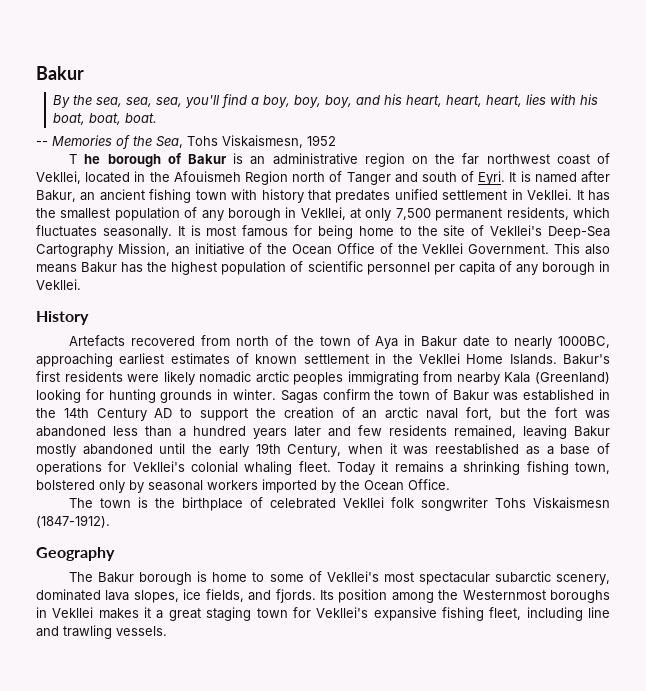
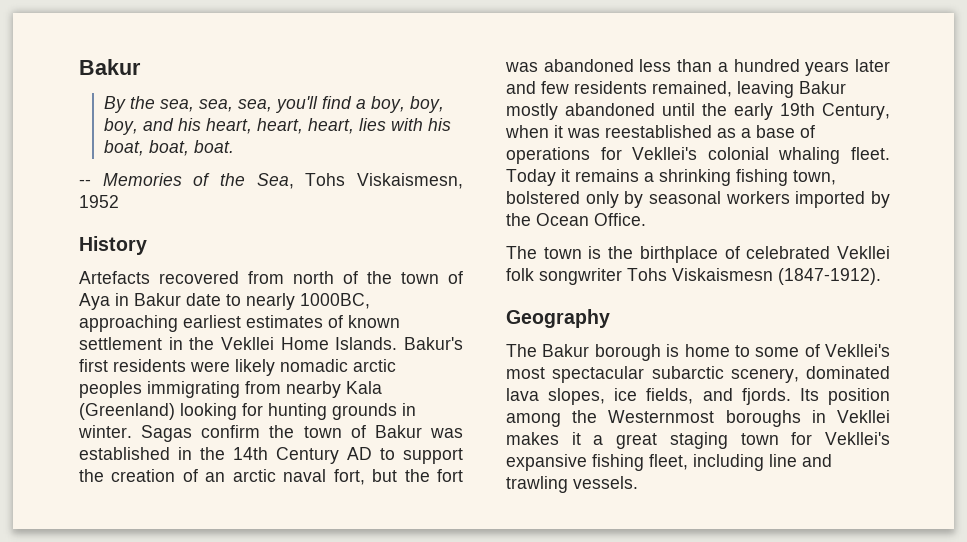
[69,153,610,167] [36,171,610,185] [36,189,611,203] [36,207,610,221] [36,225,610,239] [36,243,610,257] [36,261,610,275] [36,279,81,290] // T he borough of Bakur is an administrative region on the far northwest coast of Vekllei, located in the Afouismeh Region north of Tanger and south of Eyri. It is named after Bakur, an ancient fishing town with history that predates unified settlement in Vekllei. It has the smallest population of any borough in Vekllei, at only 7,500 permanent residents, which fluctuates seasonally. It is most famous for being home to the site of Vekllei's Deep-Sea Cartography Mission, an initiative of the Ocean Office of the Vekllei Government. This also means Bakur has the highest population of scientific personnel per capita of any borough in Vekllei. -> (119, 201) none

